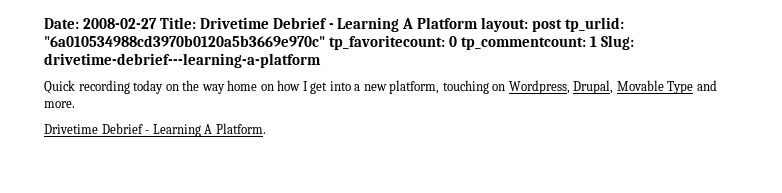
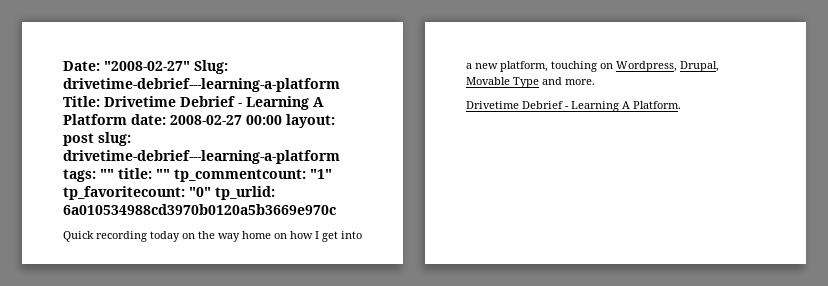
[82,18,157,29] 2008-02-27 -> [104,60,228,74] [63,78,340,92] "2008-02-27" Slug: drivetime-debrief---learning-a-platform
[481,17,625,32] [44,35,634,50] [44,53,321,68] layout: post tp_urlid: "6a010534988cd3970b0120a5b3669e970c" tp_favoritecount: 0 tp_commentcount: 1 Slug: drivetime-debrief---learning-a-platform -> [131,114,335,128] [63,132,131,146] [63,150,340,164] [63,168,332,182] [63,186,275,200] [63,204,336,215] date: 2008-02-27 00:00 layout: post slug: drivetime-debrief---learning-a-platform tags: "" title: "" tp_commentcount: "1" tp_favoritecount: "0" tp_urlid: 6a010534988cd3970b0120a5b3669e970c

